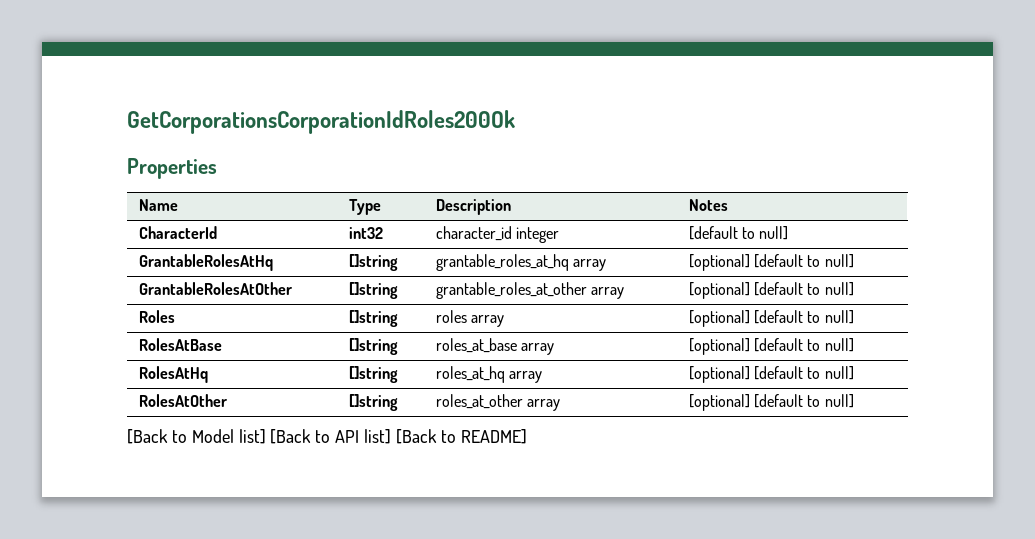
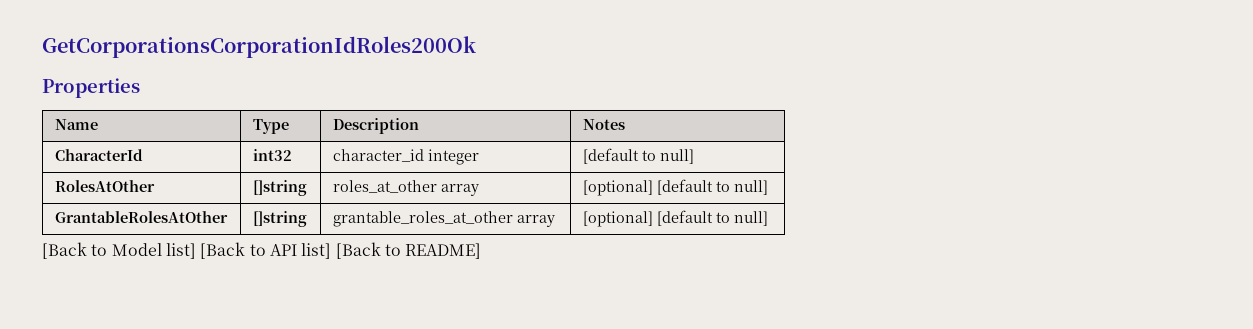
[138,254,273,271] [348,254,398,271] [435,254,569,271] GrantableRolesAtHq | []string | grantable_roles_at_hq -> [54,180,155,192] [252,180,307,196] [332,180,437,193] RolesAtOther | []string | roles_at_other
[138,310,175,323] [348,310,398,327] [435,310,504,327] [688,310,854,327] [138,338,222,351] [348,338,398,355] [435,338,554,355] [688,338,854,355] [138,366,208,383] [348,366,398,383] [435,366,542,383] [688,366,854,383] [138,394,227,407] [348,394,398,411] [435,394,560,411] [688,394,854,411] // Roles | []string | roles array | [optional] [default to null] // RolesAtBase | []string | roles_at_base array | [optional] [default to null] // RolesAtHq | []string | roles_at_hq array | [optional] [default to null] // RolesAtOther | []string | roles_at_other array | [optional] [default to null] -> (768, 218) none

